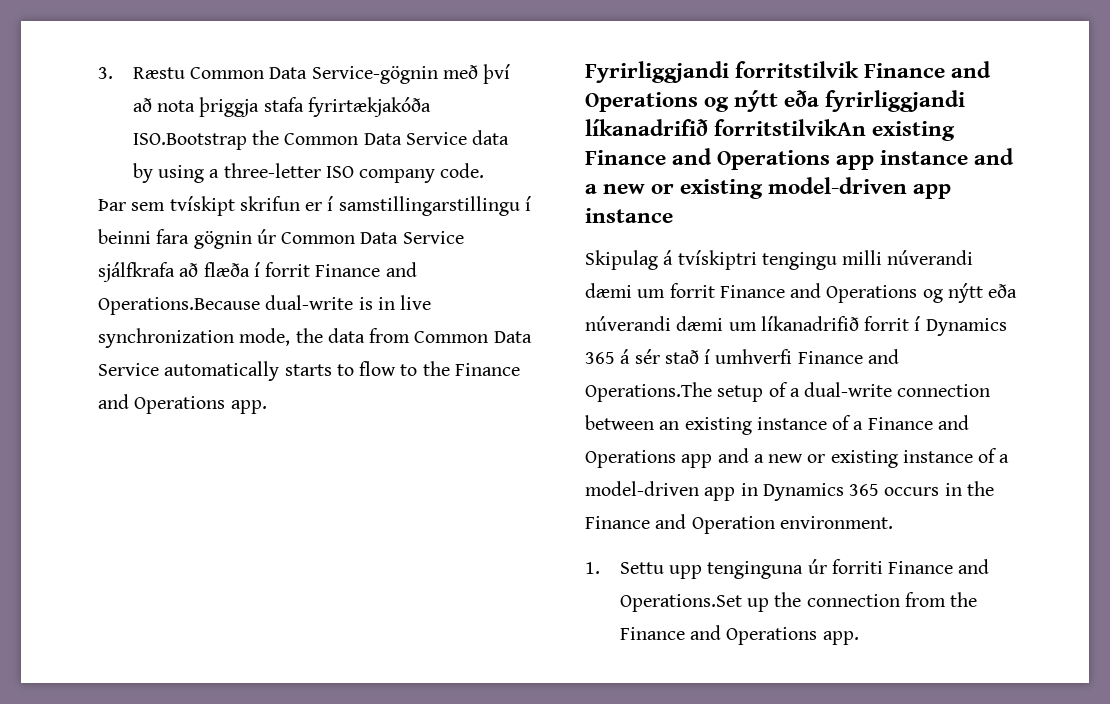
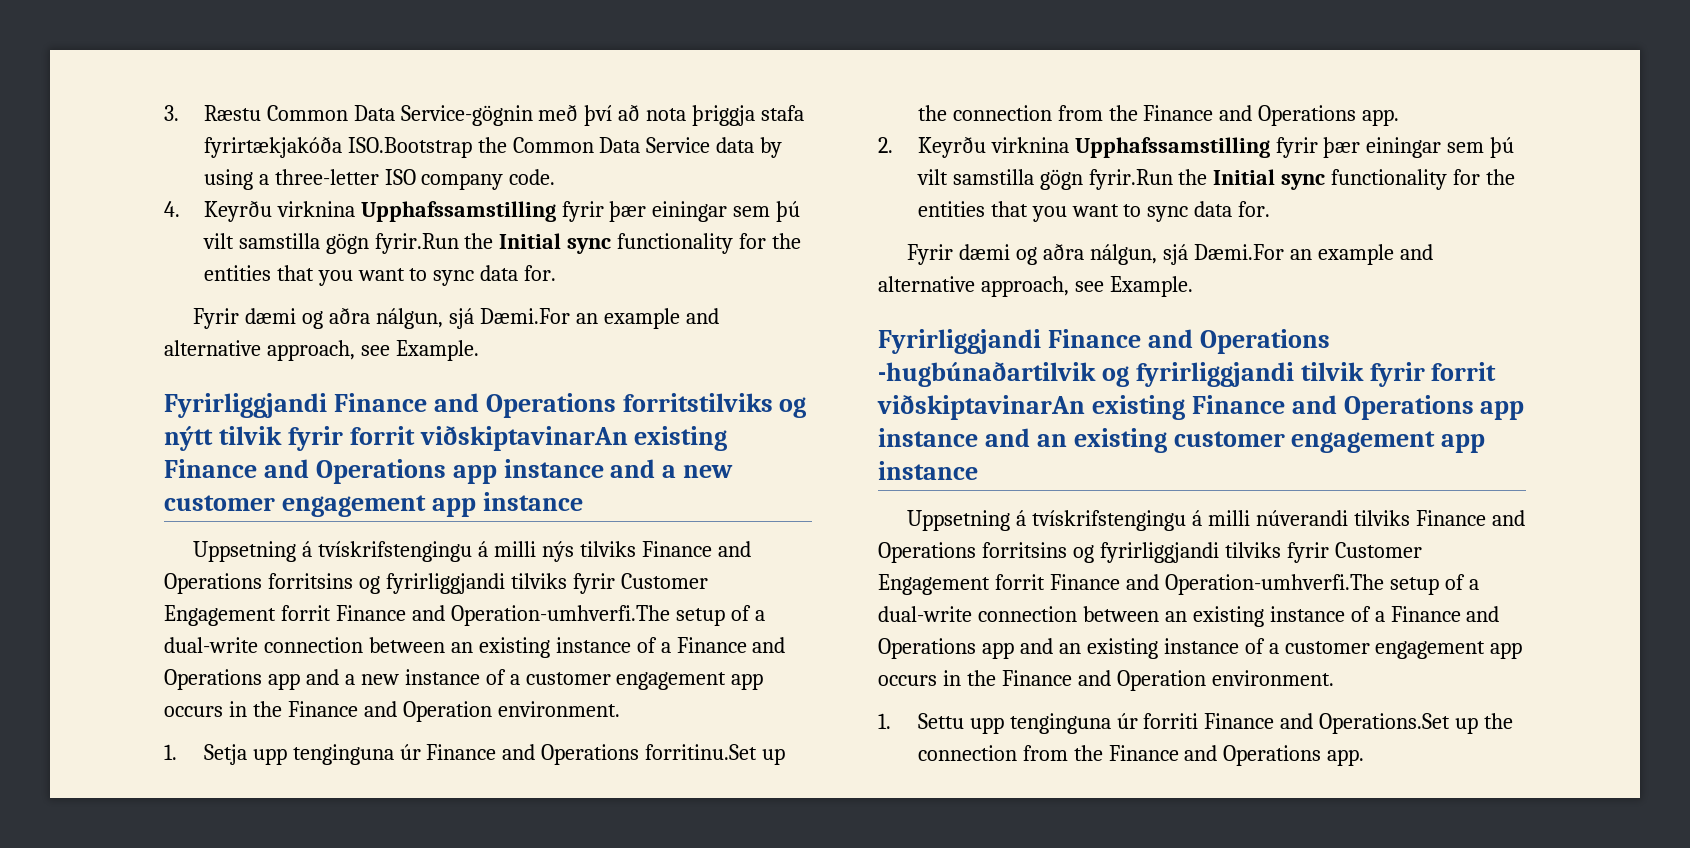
[98,196,531,216] [98,229,464,249] [98,262,417,282] [98,295,432,315] [98,328,532,348] [98,361,520,381] [98,394,267,414] [585,61,992,83] [585,90,966,112] [585,119,867,136] Þar sem tvískipt skrifun er í samstillingarstillingu í beinni fara gögnin úr Common Data Service sjálfkrafa að flæða í forrit Finance and Operations.Because dual-write is in live synchronization mode, the data from Common Data Service automatically starts to flow to the Finance and Operations app. // Fyrirliggjandi forritstilvik Finance and Operations og nýtt eða fyrirliggjandi líkanadrifið forritstilvikAn -> [164,200,801,222] [202,233,802,254] [203,265,557,286] [193,307,719,329] [164,340,479,361] [164,393,807,418] [164,426,628,451] 4. Keyrðu virknina Upphafssamstilling fyrir þær einingar sem þú vilt samstilla gögn fyrir.Run the Initial sync functionality for the entities that you want to sync data for. // Fyrir dæmi og aðra nálgun, sjá Dæmi.For an example and alternative approach, see Example. // Fyrirliggjandi Finance and Operations forritstilviks og nýtt tilvik fyrir forrit viðskiptavinarAn
[651,177,952,199] [585,208,673,223] [585,250,974,270] [585,283,1018,303] [585,316,1007,336] [585,349,899,364] [585,382,712,402] or existing model-driven app instance // Skipulag á tvískiptri tengingu milli núverandi dæmi um forrit Finance and Operations og nýtt eða núverandi dæmi um líkanadrifið forrit í Dynamics 365 á sér stað í umhverfi Finance and Operations.The -> [164,492,583,517] [193,541,751,562] [164,573,708,594] [164,605,670,626] customer engagement app instance // Uppsetning á tvískrifstengingu á milli nýs tilviks Finance and Operations forritsins og fyrirliggjandi tilviks fyrir Customer Engagement forrit Finance and Operation-umhverfi.The
[807,448,1010,468] [585,481,880,501] or existing instance of a model-driven app in Dynamics 365 -> [404,669,764,690] [164,701,620,722] [164,744,786,765] [917,105,1400,126] [878,136,1515,158] [916,169,1516,190] [917,201,1271,222] [907,243,1433,265] [878,276,1193,297] [878,329,1330,354] [878,362,1497,387] [877,395,1525,420] [878,428,1486,453] [878,461,978,480] [907,510,1525,531] [878,542,1422,563] [878,574,1479,595] [878,606,1500,627] [878,638,1523,659] instance of a customer engagement app occurs in the Finance and Operation environment. // 1. Setja upp tenginguna úr Finance and Operations forritinu.Set up the connection from the Finance and Operations app. // 2. Keyrðu virknina Upphafssamstilling fyrir þær einingar sem þú vilt samstilla gögn fyrir.Run the Initial sync functionality for the entities that you want to sync data for. // Fyrir dæmi og aðra nálgun, sjá Dæmi.For an example and alternative approach, see Example. // Fyrirliggjandi Finance and Operations -hugbúnaðartilvik og fyrirliggjandi tilvik fyrir forrit viðskiptavinarAn existing Finance and Operations app instance and an existing customer engagement app instance // Uppsetning á tvískrifstengingu á milli núverandi tilviks Finance and Operations forritsins og fyrirliggjandi tilviks fyrir Customer Engagement forrit Finance and Operation-umhverfi.The setup of a dual-write connection between an existing instance of a Finance and Operations app and an existing instance of a customer engagement app

